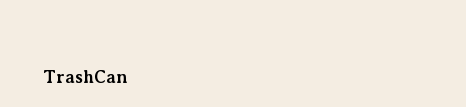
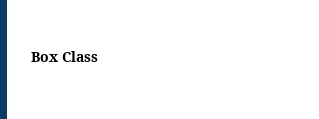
[43,70,128,83] TrashCan -> [31,51,98,62] Box Class

